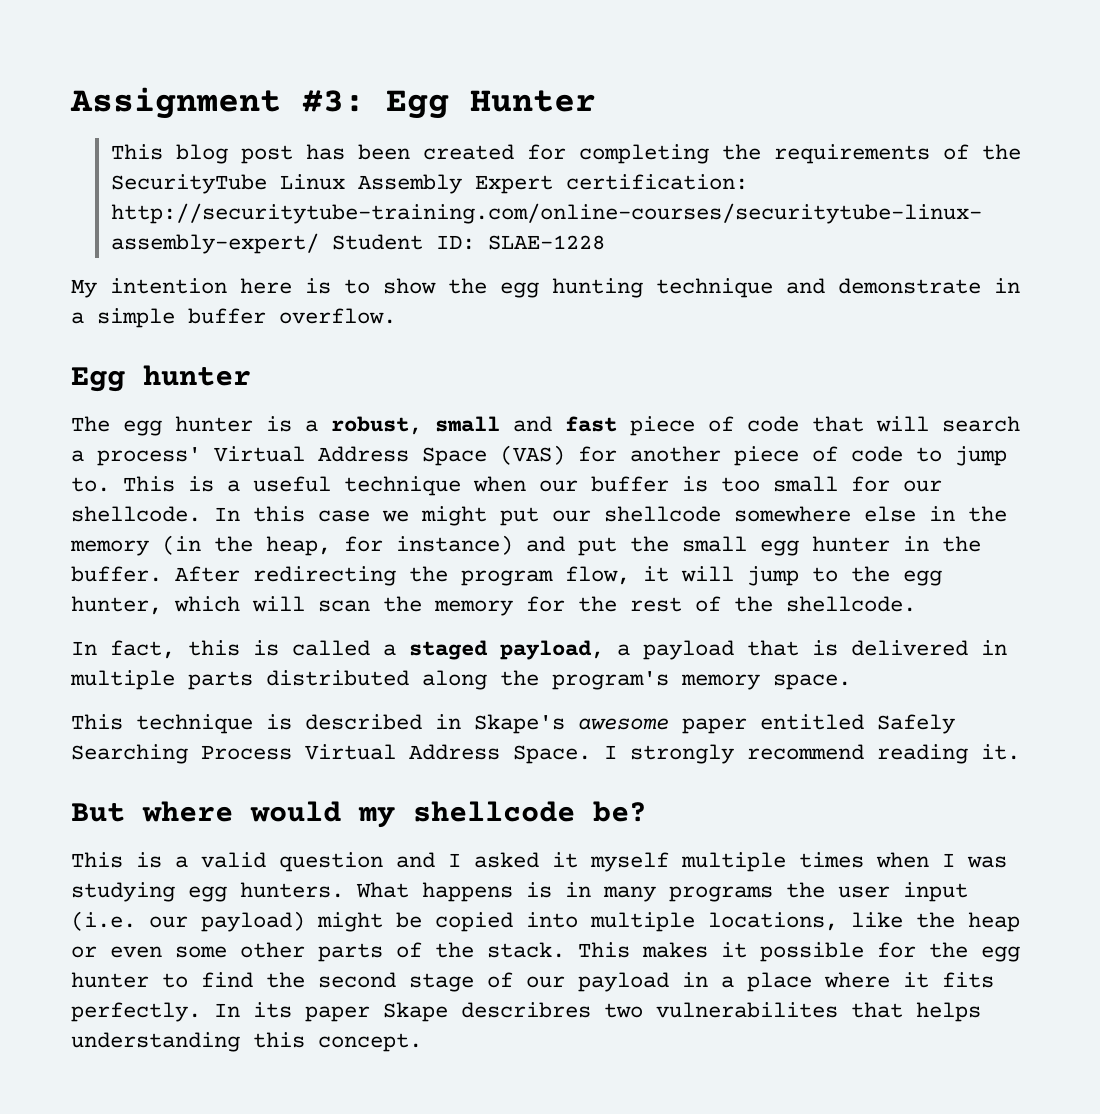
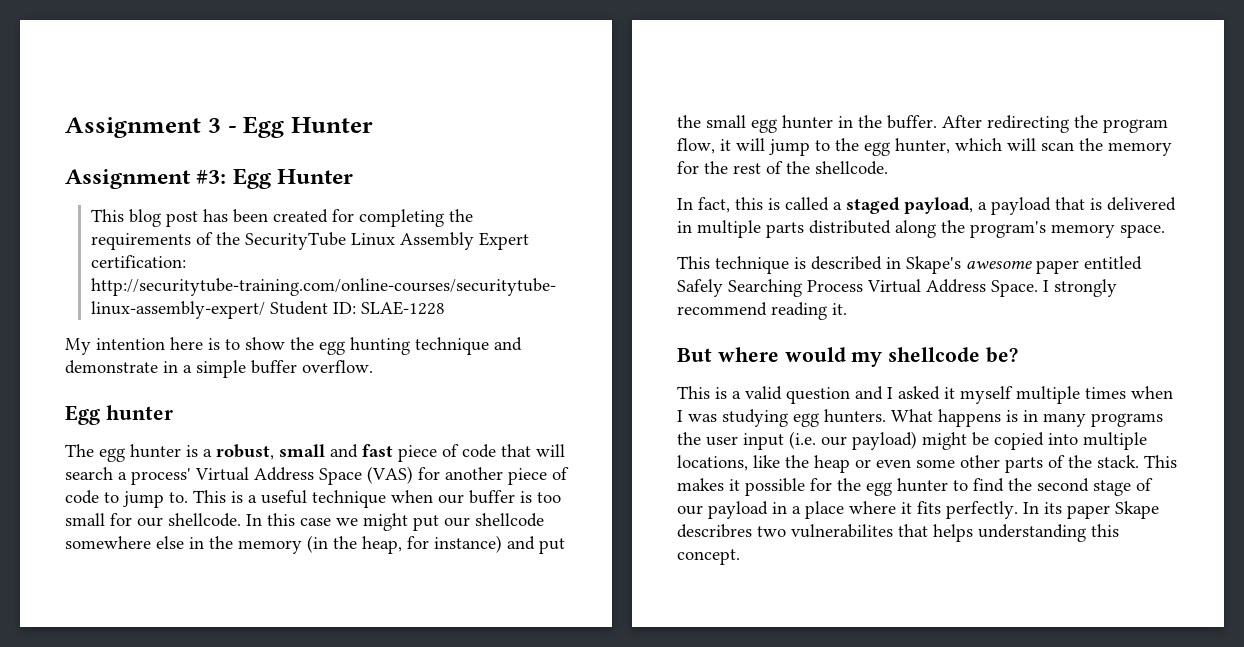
[70,87,281,119] Assignment -> [65,116,373,138] [65,169,191,189] Assignment 3 - Egg Hunter // Assignment

